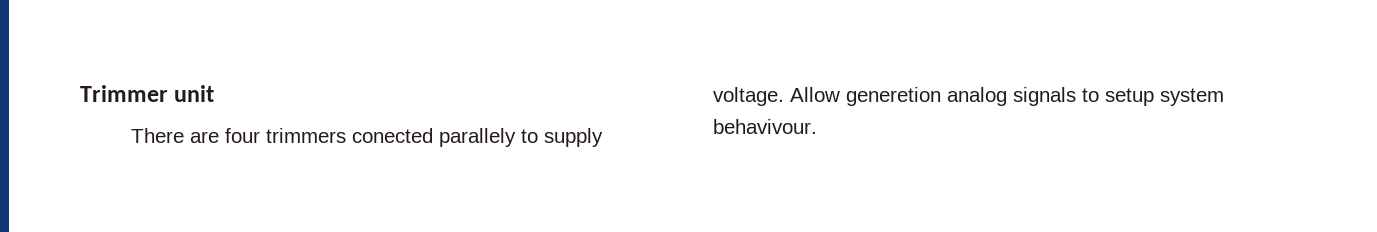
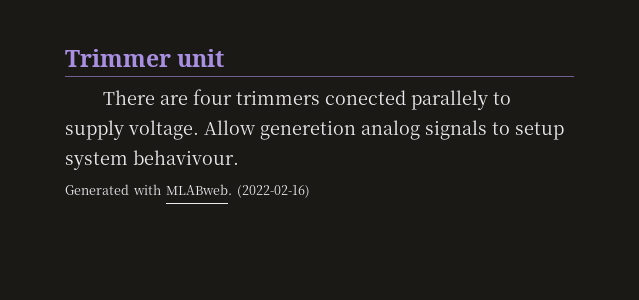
(817, 126) none -> [65,184,310,198] // Generated with MLABweb. (2022-02-16)

